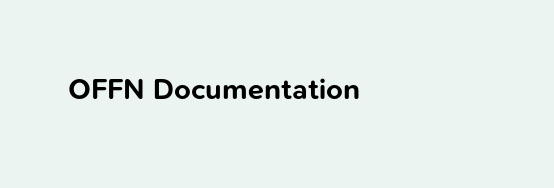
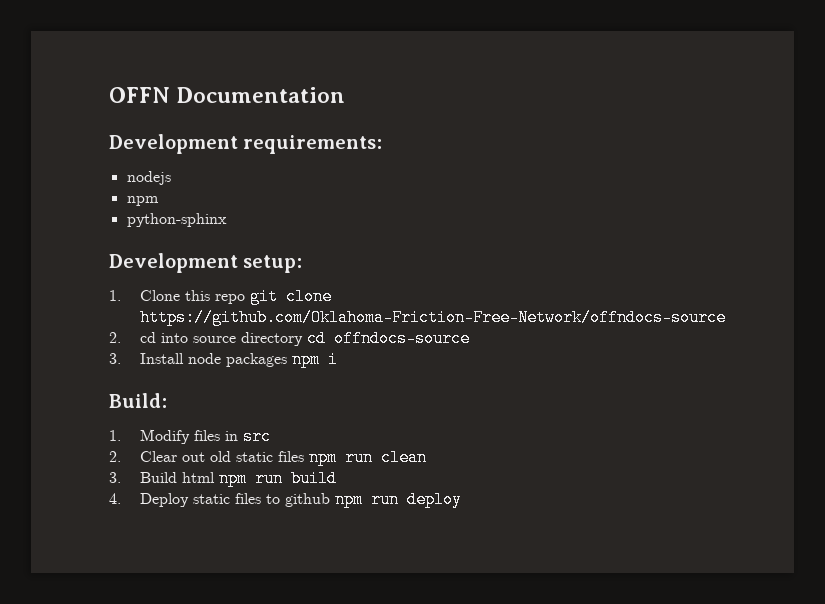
(360, 89) none -> [109,134,383,154] [126,171,171,185] [126,196,159,206] [126,213,227,227] [109,253,303,273] [109,288,333,305] [140,309,727,326] [109,330,471,347] [109,351,339,368] [109,393,167,408] [109,428,272,445] [109,449,428,466] [109,470,338,487] [109,491,463,508] // Development requirements: // nodejs // npm // python-sphinx // Development setup: // 1. Clone this repo git clone https://github.com/Oklahoma-Friction-Free-Network/offndocs-source // 2. cd into source directory cd offndocs-source // 3. Install node packages npm i // Build: // 1. Modify files in src // 2. Clear out old static files npm run clean // 3. Build html npm run build // 4. Deploy static files to github npm run deploy

